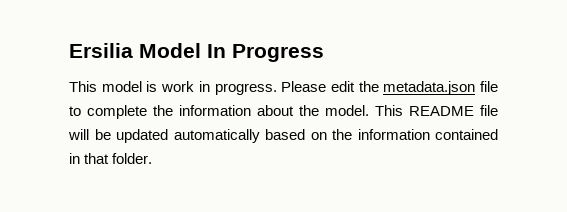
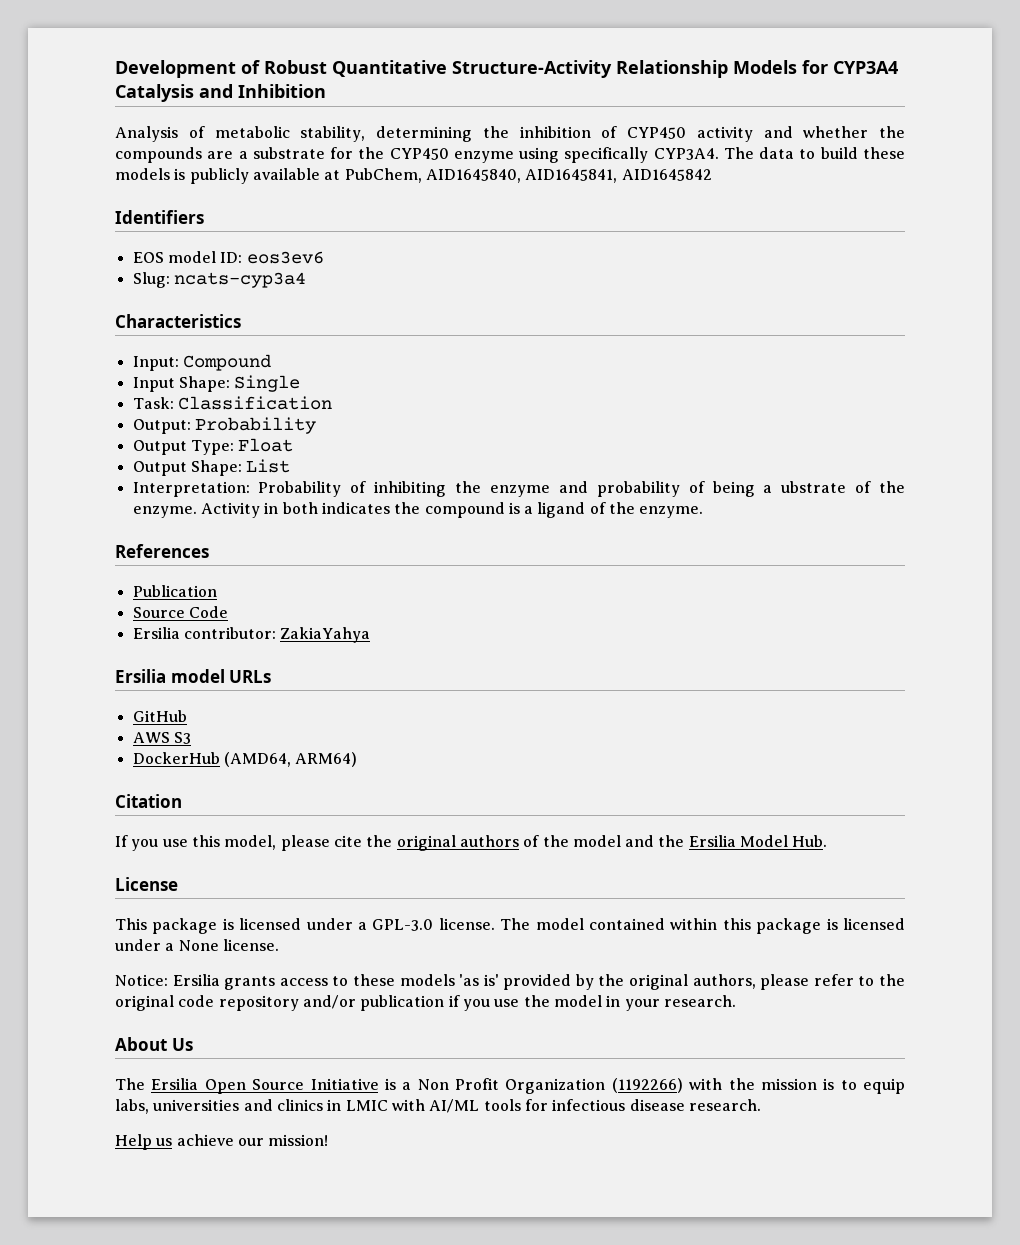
[69,43,324,62] [69,81,498,95] [69,105,498,119] [68,129,498,143] [69,153,153,164] Ersilia Model In Progress // This model is work in progress. Please edit the metadata.json file to complete the information about the model. This README file will be updated automatically based on the information contained in that folder. -> [115,60,898,78] [115,84,326,102] [115,126,905,142] [115,147,905,163] [115,168,712,184] [115,210,204,224] [132,251,324,264] [132,272,306,288] [115,314,241,328] [132,354,271,371] [132,375,301,392] [132,396,332,410] [132,417,316,434] [132,438,294,455] [132,459,291,476] [132,481,905,497] [132,502,704,518] [115,544,209,558] [132,585,217,597] [132,606,228,618] [132,627,371,643] [115,669,272,683] [132,710,187,722] [132,732,191,744] [132,752,358,767] [115,794,182,808] [115,835,828,851] [115,877,178,891] [115,918,905,934] [115,939,279,951] [115,974,906,990] [115,995,736,1011] [115,1037,193,1051] [115,1078,905,1094] [115,1099,761,1114] [115,1134,329,1150] Development of Robust Quantitative Structure-Activity Relationship Models for CYP3A4 Catalysis and Inhibition // Analysis of metabolic stability, determining the inhibition of CYP450 activity and whether the compounds are a substrate for the CYP450 enzyme using specifically CYP3A4. The data to build these models is publicly available at PubChem, AID1645840, AID1645841, AID1645842 // Identifiers // EOS model ID: eos3ev6 // Slug: ncats-cyp3a4 // Characteristics // Input: Compound // Input Shape: Single // Task: Classification // Output: Probability // Output Type: Float // Output Shape: List // Interpretation: Probability of inhibiting the enzyme and probability of being a ubstrate of the enzyme. Activity in both indicates the compound is a ligand of the enzyme. // References // Publication // Source Code // Ersilia contributor: ZakiaYahya // Ersilia model URLs // GitHub // AWS S3 // DockerHub (AMD64, ARM64) // Citation // If you use this model, please cite the original authors of the model and the Ersilia Model Hub. // License // This package is licensed under a GPL-3.0 license. The model contained within this package is licensed under a None license. // Notice: Ersilia grants access to these models 'as is' provided by the original authors, please refer to the original code repository and/or publication if you use the model in your research. // About Us // The Ersilia Open Source Initiative is a Non Profit Organization (1192266) with the mission is to equip labs, universities and clinics in LMIC with AI/ML tools for infectious disease research. // Help us achieve our mission!

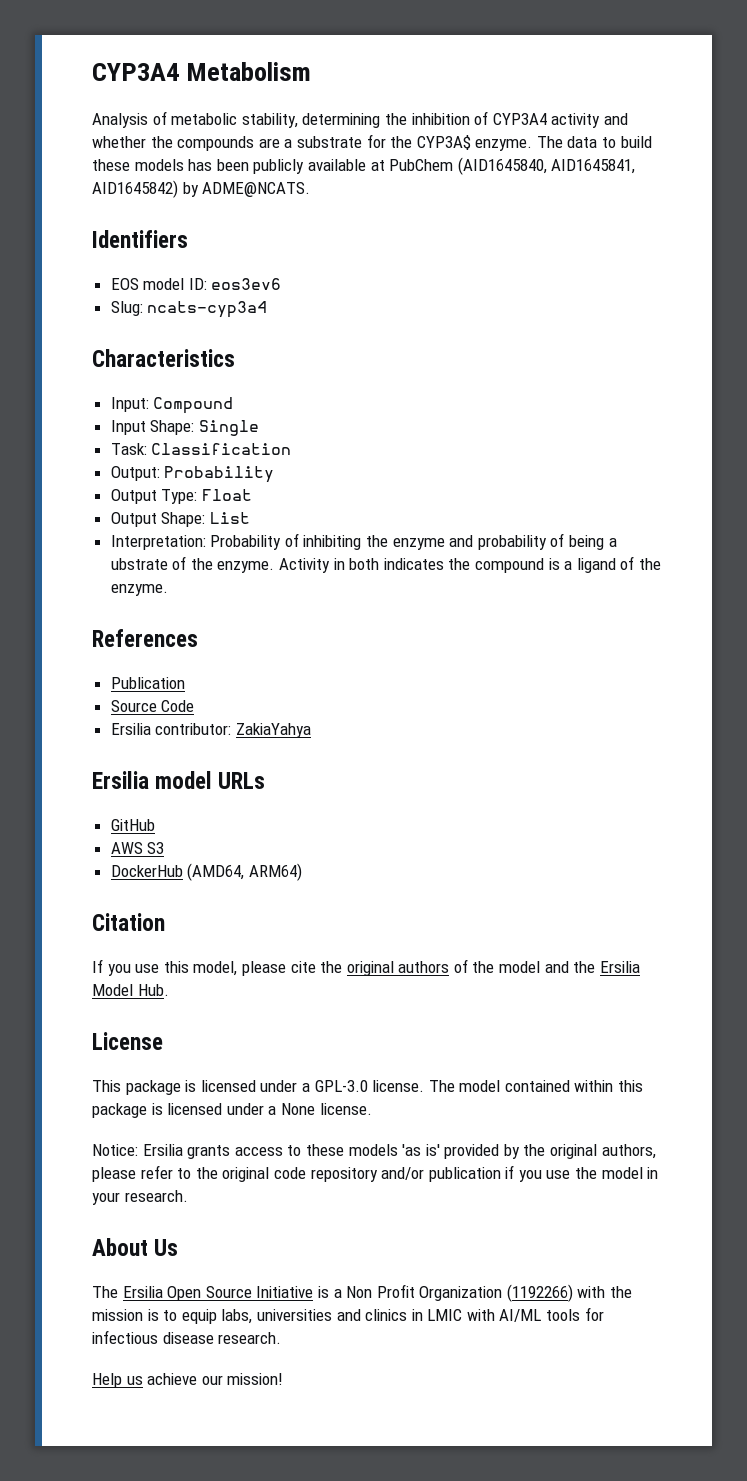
[115,60,898,78] [115,84,326,102] Development of Robust Quantitative Structure-Activity Relationship Models for CYP3A4 Catalysis and Inhibition -> [92,62,312,81] CYP3A4 Metabolism
[627,127,686,139] CYP450 -> [492,113,547,125] CYP3A4
[389,147,719,163] CYP450 enzyme using specifically CYP3A4. -> [416,135,533,151] CYP3A$ enzyme.
[174,168,186,180] is -> [188,159,249,171] has been
[344,168,712,183] PubChem, AID1645840, AID1645841, AID1645842 -> [389,157,636,175] [92,180,311,198] PubChem (AID1645840, AID1645841, AID1645842) by ADME@NCATS.

